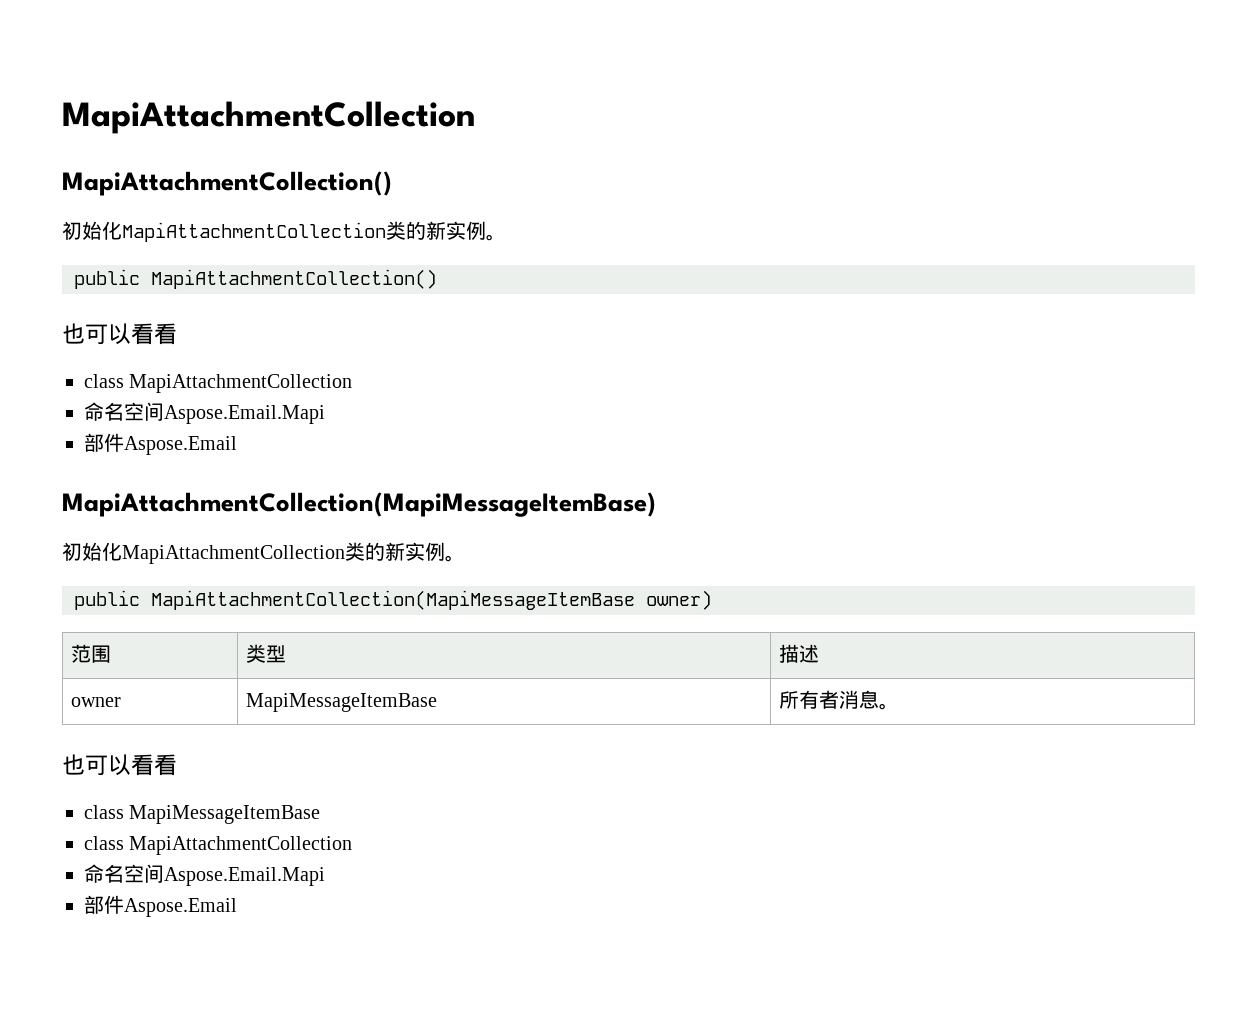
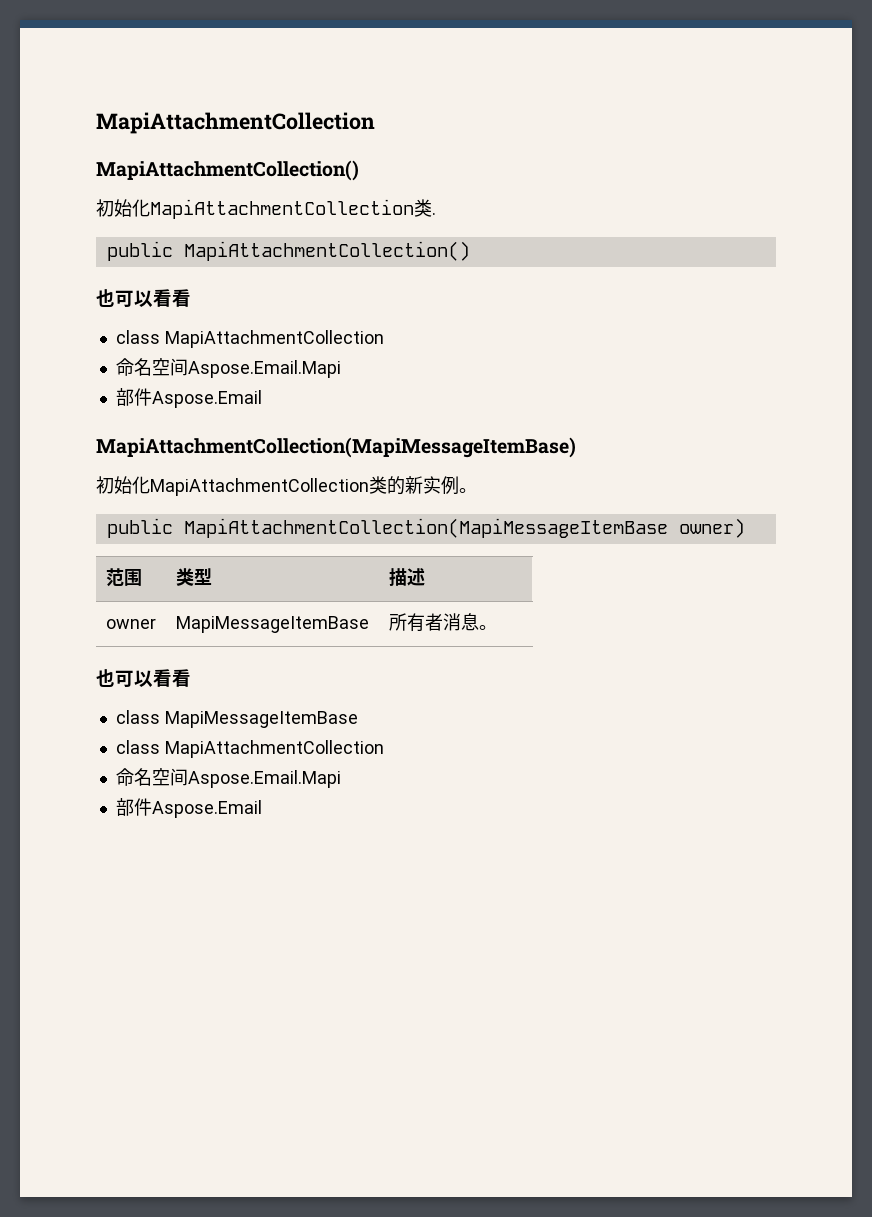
[406,221,506,241] 的新实例。 -> [432,212,436,215] .

